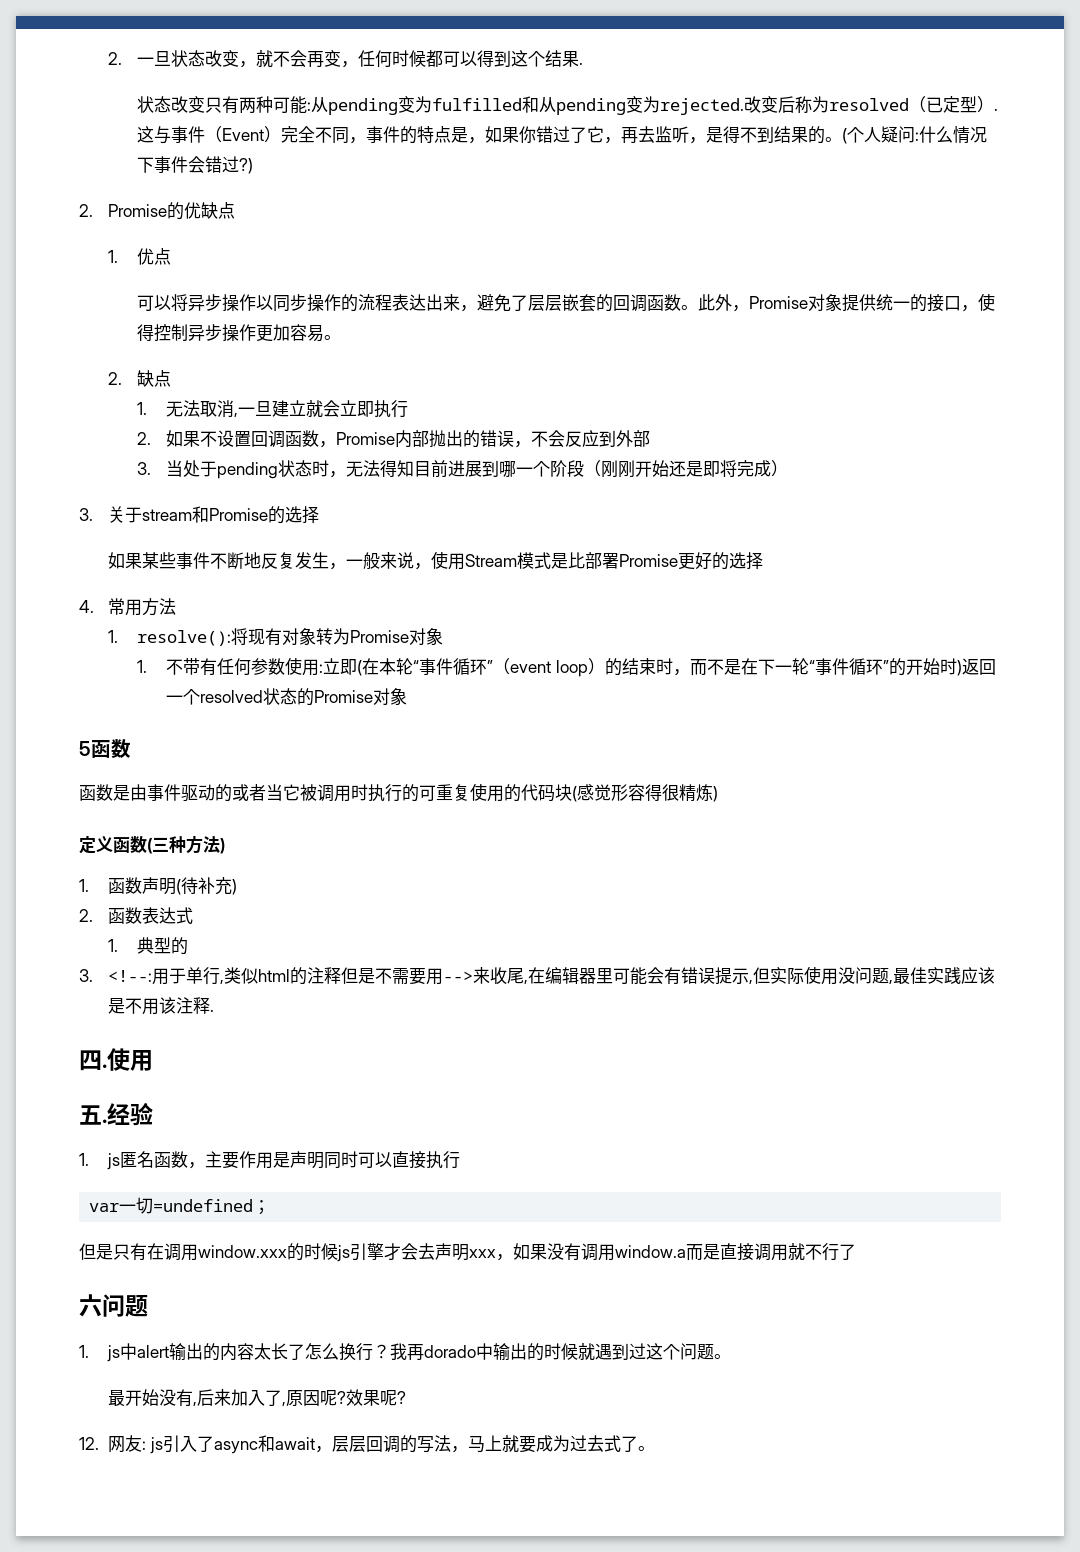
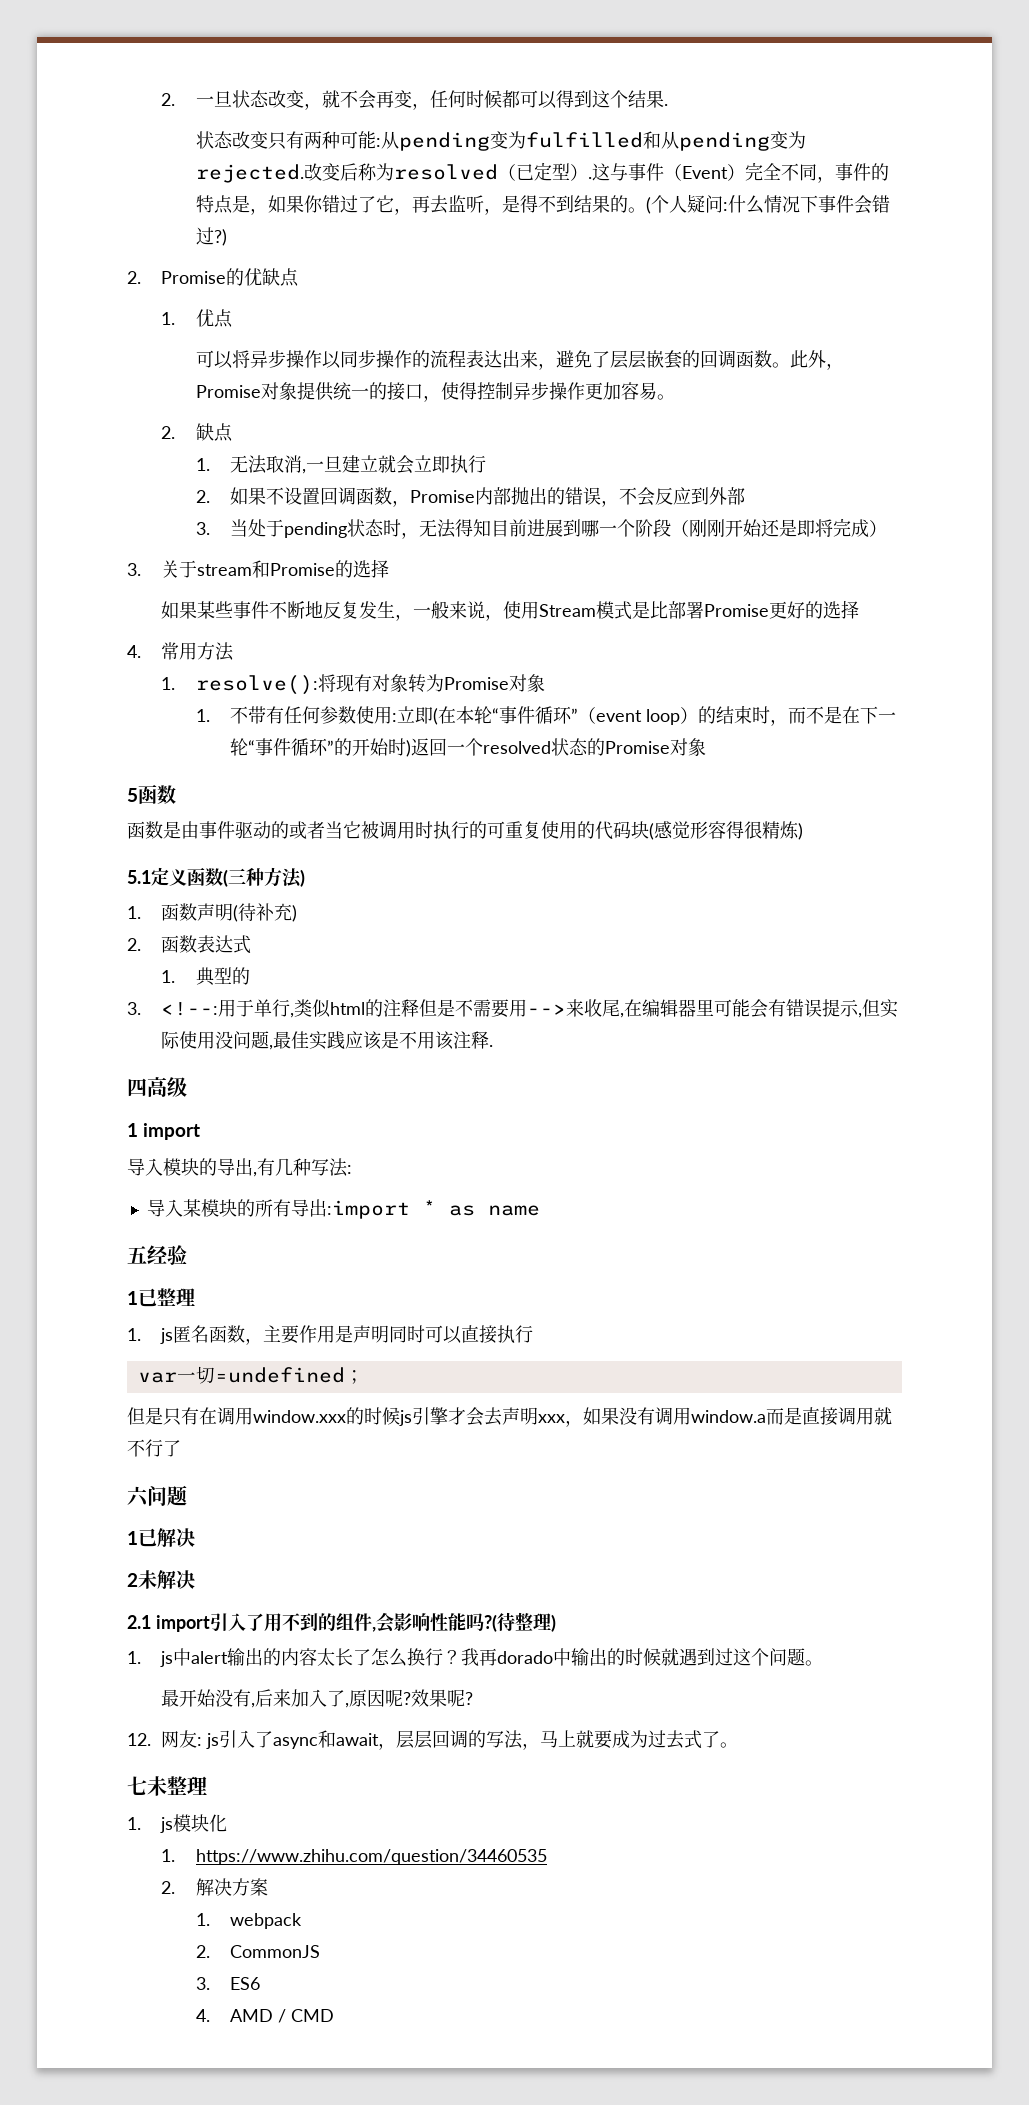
(718, 794) none -> [127,870,151,884] 5.1
[102,1048,153,1071] .使用 -> [147,1077,187,1097] [127,1123,201,1140] [127,1158,352,1177] [146,1199,540,1219] 高级 // 1 import // 导入模块的导出,有几种写法: // 导入某模块的所有导出:import * as name
[102,1119,107,1123] . -> (147, 1255) none
(153, 1114) none -> [127,1288,195,1307] // 1已整理
(148, 1306) none -> [127,1528,195,1547] [127,1570,195,1589] [127,1612,556,1633] // 1已解决 // 2未解决 // 2.1 import引入了用不到的组件,会影响性能吗?(待整理)
(655, 1448) none -> [127,1776,207,1796] [127,1814,228,1833] [161,1849,547,1865] [161,1878,268,1896] [195,1913,303,1929] [195,1945,321,1958] [195,1977,261,1990] [195,2009,335,2023] // 七未整理 // 1. js模块化 // 1. https://www.zhihu.com/question/34460535 // 2.解决方案 // 1. webpack // 2. CommonJS // 3. ES6 // 4. AMD / CMD

